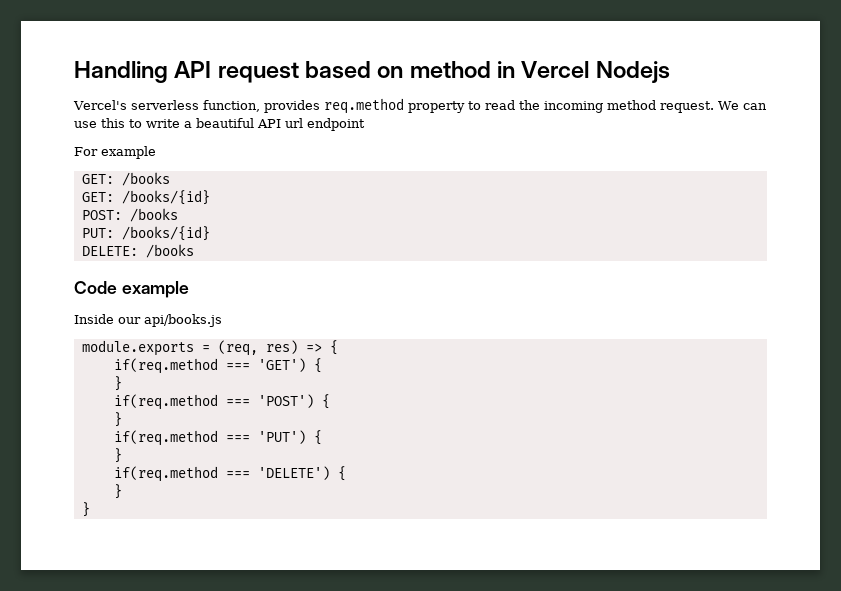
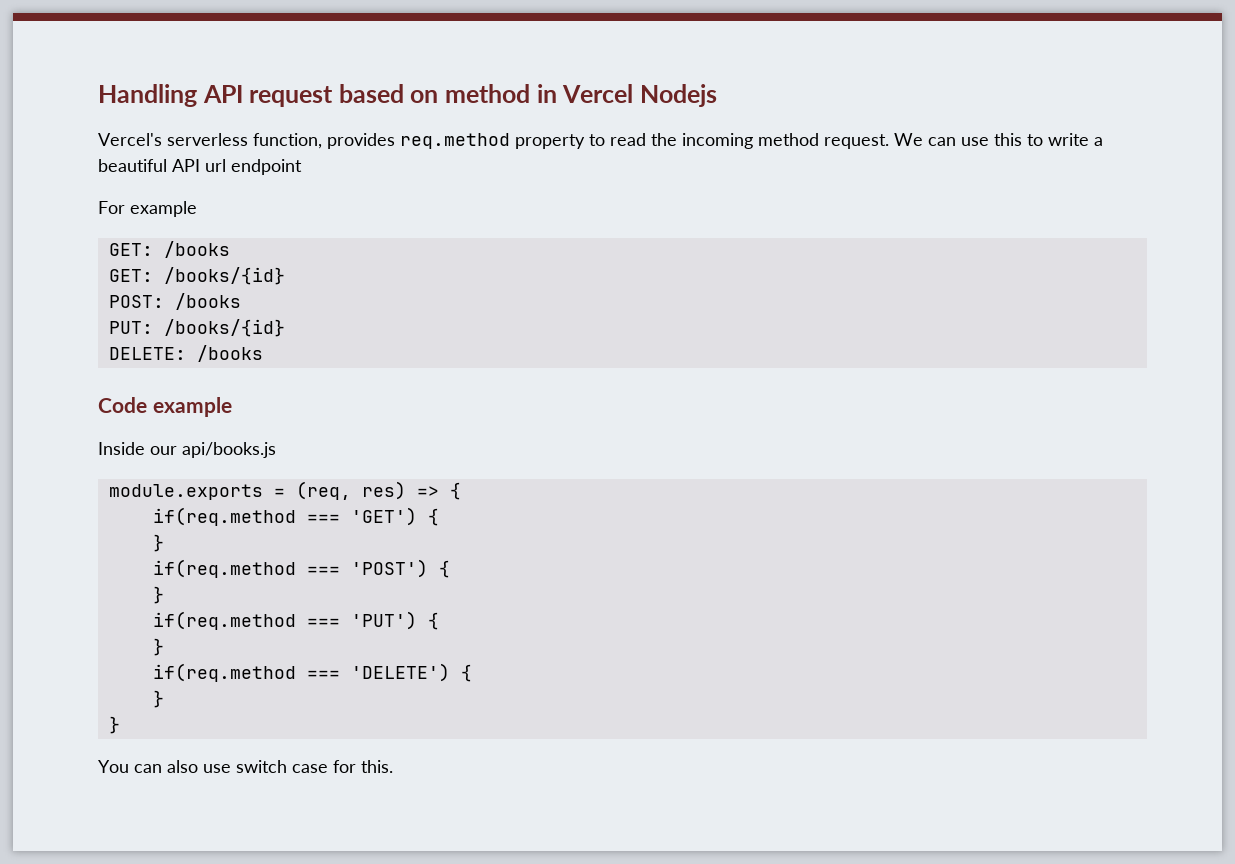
(90, 509) none -> [98,760,393,773] // You can also use switch case for this.

